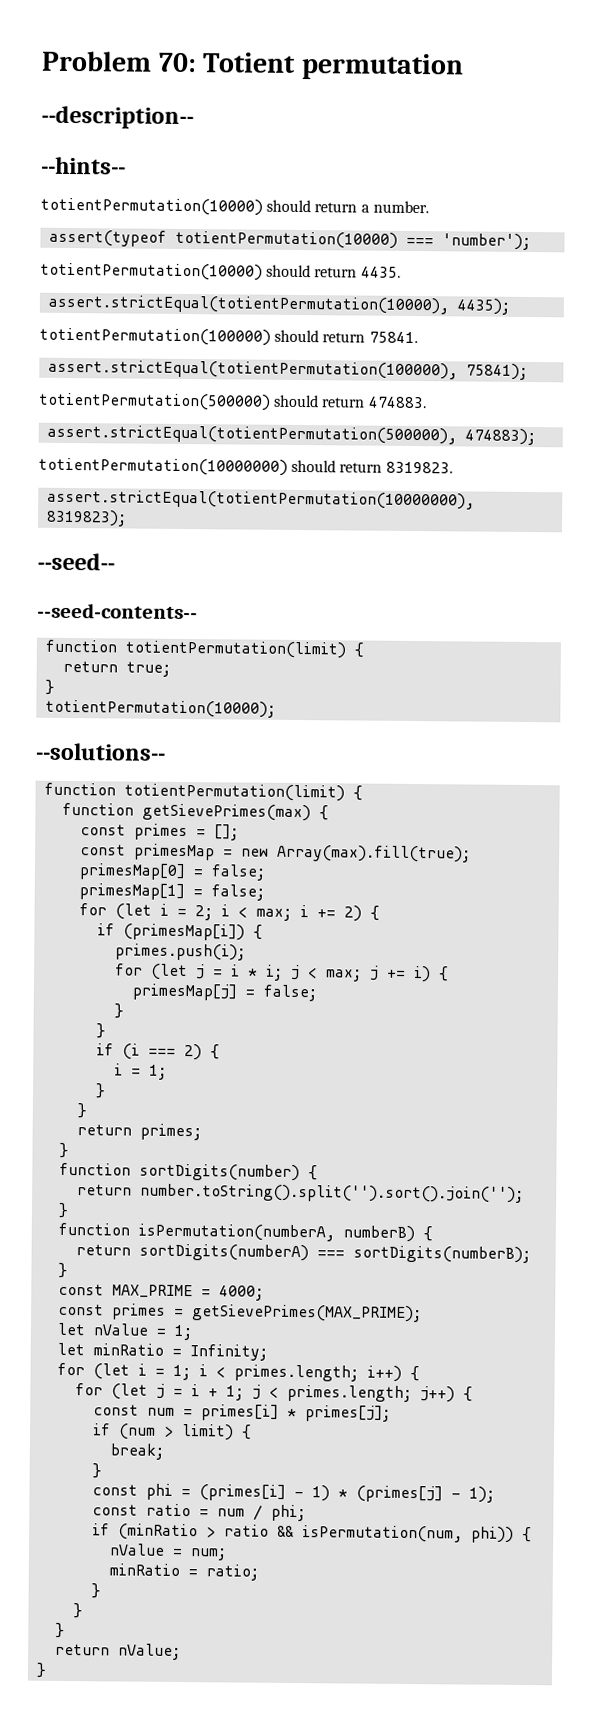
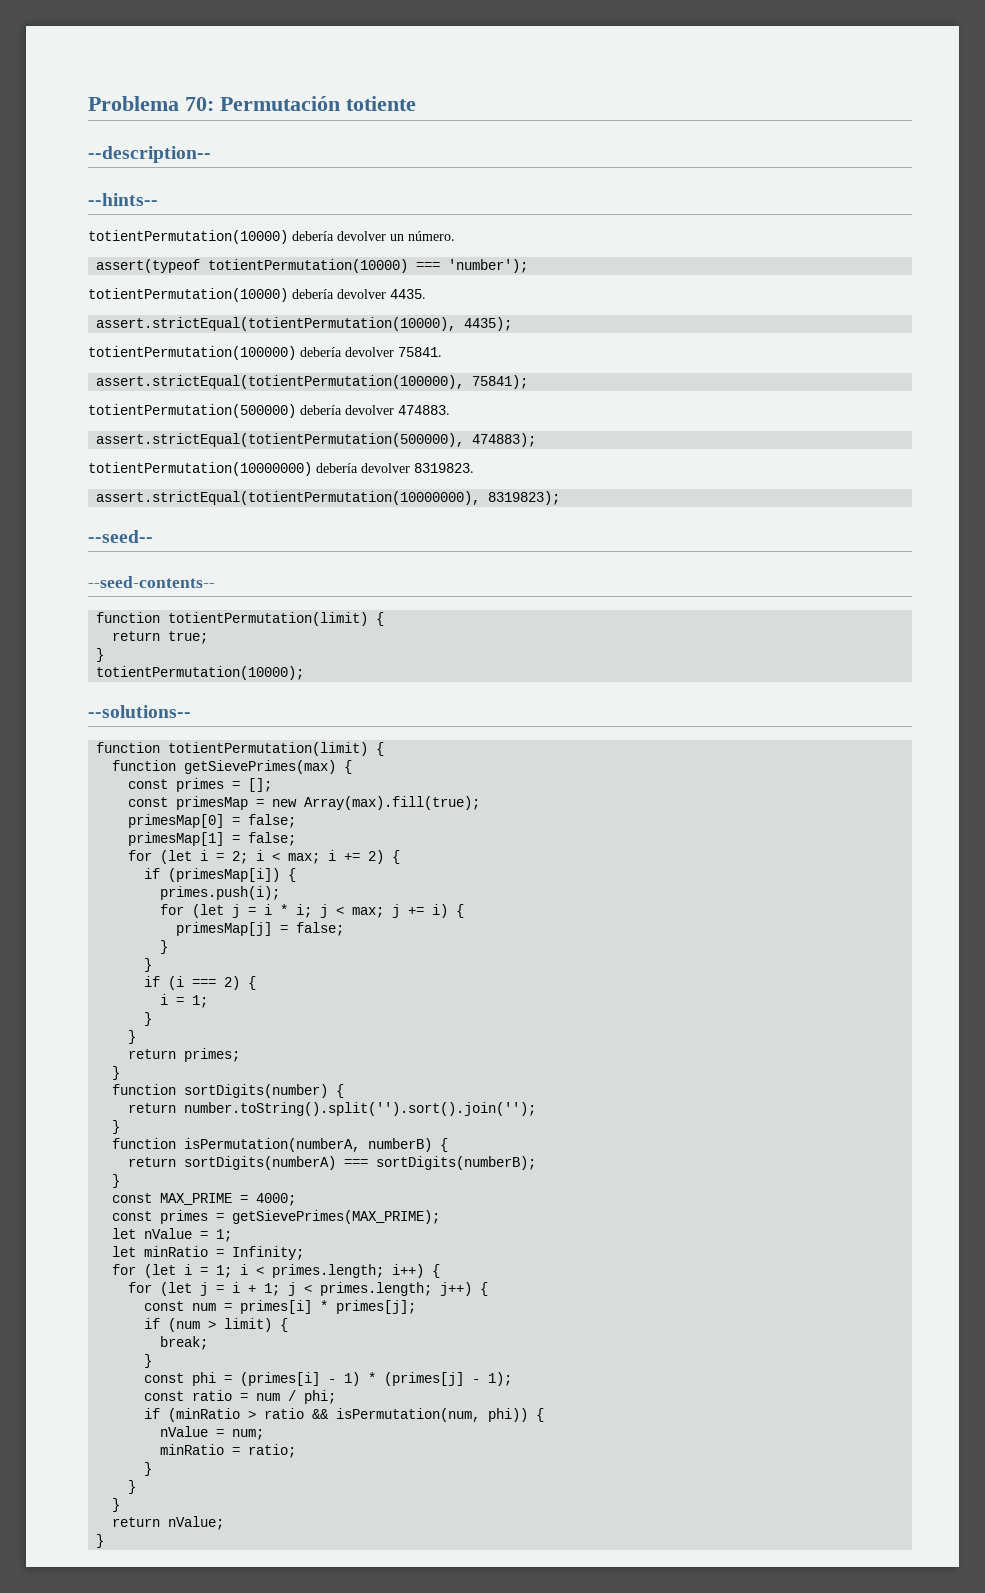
[41,50,464,81] Problem 70: Totient permutation -> [88,96,416,111] Problema 70: Permutación totiente
[266,199,429,214] should return a number. -> [292,231,455,241] debería devolver un número.
[266,264,358,278] should return -> [292,289,386,299] debería devolver
[274,329,366,343] should return -> [300,347,394,357] debería devolver
[274,394,366,408] should return -> [300,405,394,415] debería devolver
[291,459,383,473] should return -> [316,463,410,473] debería devolver

